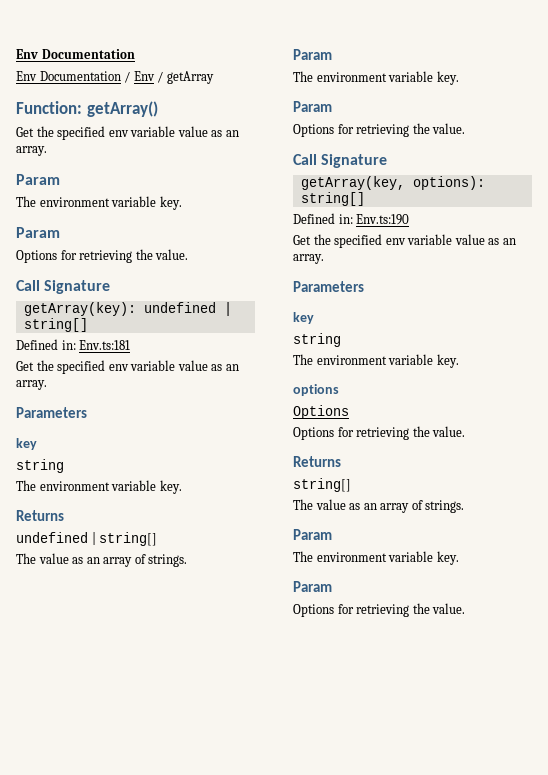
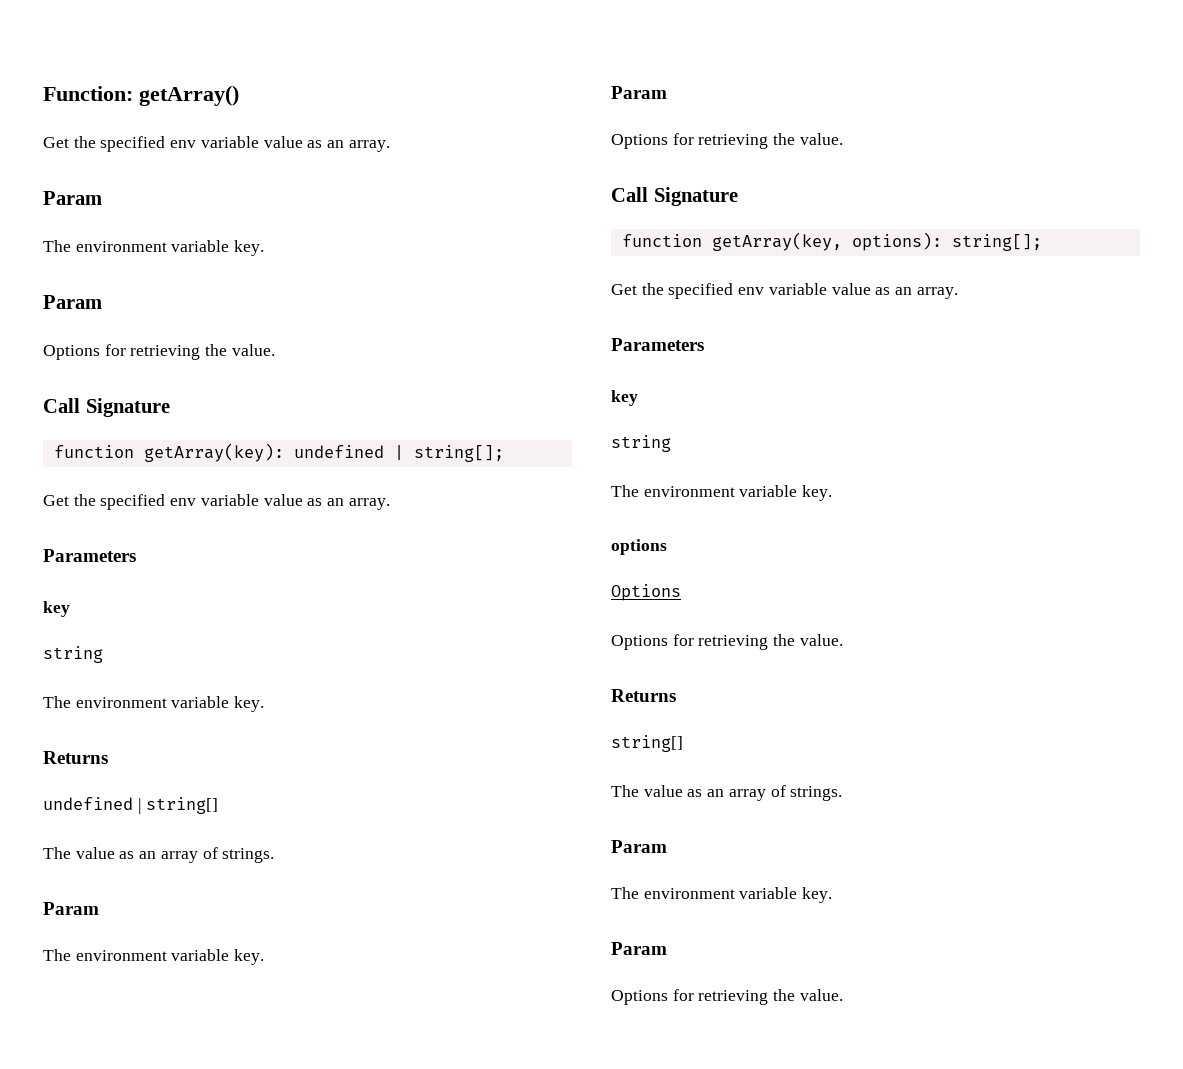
[16,49,135,59] [16,71,214,84] Env Documentation // Env Documentation / Env / getArray // -> (43, 93) none
(111, 287) none -> [53,445,134,458] function
[23,318,88,332] [16,339,131,350] string[] // Defined in: Env.ts:181 -> [413,445,504,462] string[];
(388, 161) none -> [621,234,702,247] function
[300,192,365,206] [293,213,410,225] string[] // Defined in: Env.ts:190 -> [951,234,1042,251] string[];

